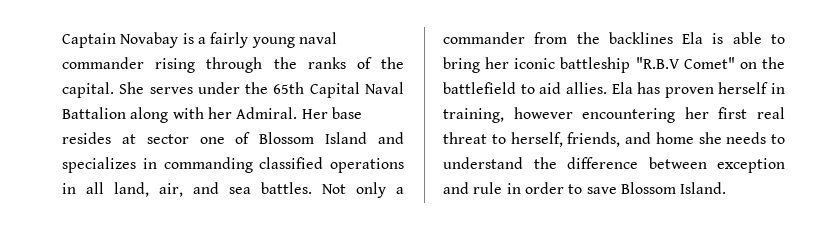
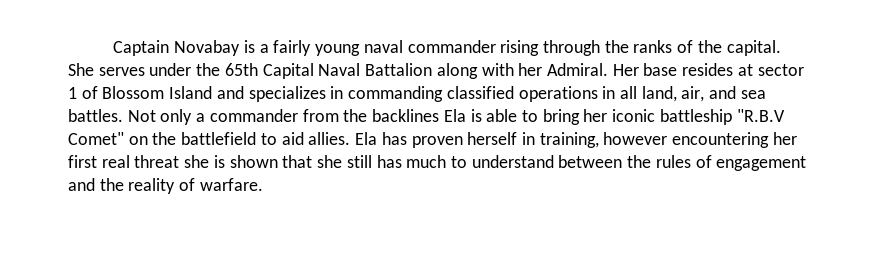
[199,137,225,144] one -> [68,87,77,99] 1
[491,132,785,147] [443,157,785,173] [443,182,727,194] to herself, friends, and home she needs to understand the difference between exception and rule in order to save Blossom Island. -> [184,155,807,171] [68,178,263,194] she is shown that she still has much to understand between the rules of engagement and the reality of warfare.

